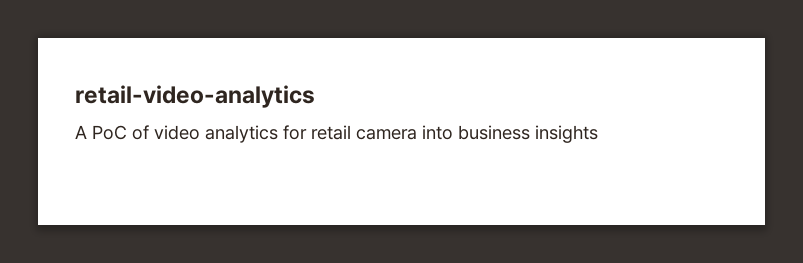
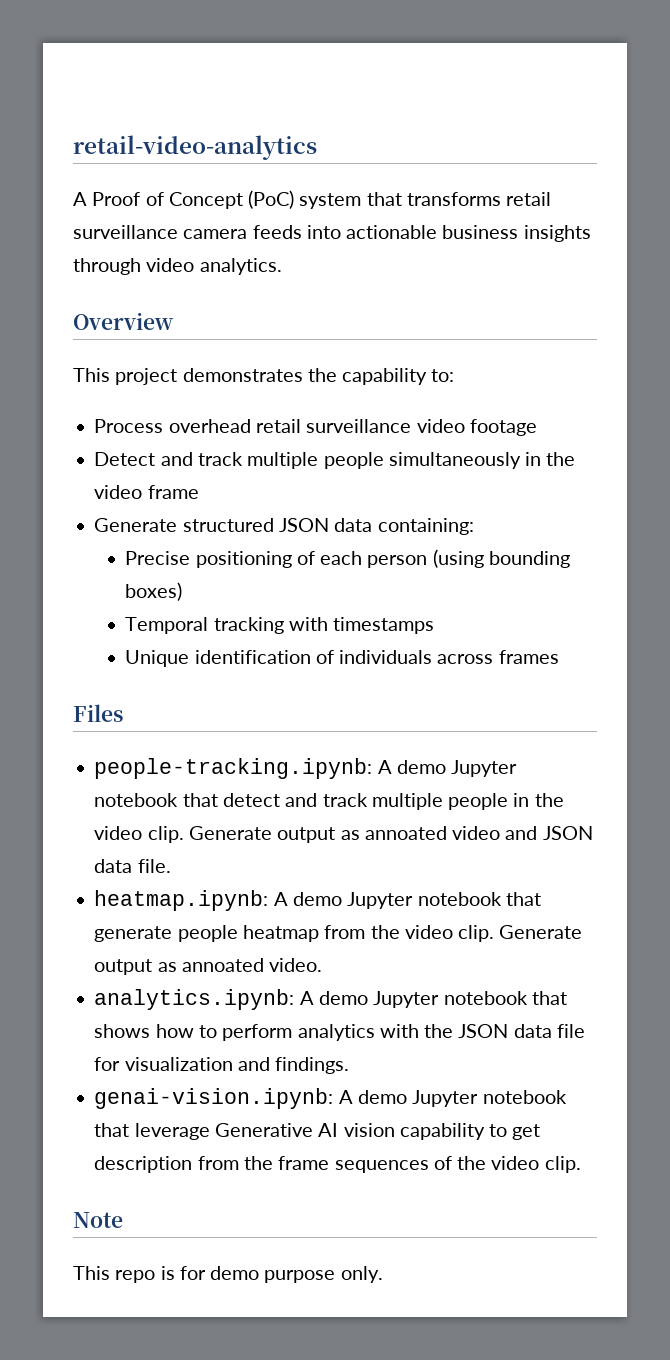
[92,125,598,143] PoC of video analytics for retail camera into business insights -> [92,190,552,209] [73,225,591,242] [73,258,282,275] [73,312,174,330] [73,368,455,385] [94,419,537,436] [94,452,576,469] [94,485,199,499] [94,518,474,535] [125,549,570,568] [125,582,183,601] [125,617,435,634] [125,650,559,667] [73,704,123,722] [94,758,518,779] [94,793,564,810] [94,826,593,843] [94,859,171,873] [94,890,541,911] [94,925,583,942] [94,958,323,975] [94,989,567,1010] [94,1024,585,1041] [94,1057,350,1074] [94,1088,567,1109] [94,1123,541,1140] [94,1156,581,1173] [73,1212,123,1228] [73,1266,383,1283] Proof of Concept (PoC) system that transforms retail surveillance camera feeds into actionable business insights through video analytics. // Overview // This project demonstrates the capability to: // Process overhead retail surveillance video footage // Detect and track multiple people simultaneously in the video frame // Generate structured JSON data containing: // Precise positioning of each person (using bounding boxes) // Temporal tracking with timestamps // Unique identification of individuals across frames // Files // people-tracking.ipynb: A demo Jupyter notebook that detect and track multiple people in the video clip. Generate output as annoated video and JSON data file. // heatmap.ipynb: A demo Jupyter notebook that generate people heatmap from the video clip. Generate output as annoated video. // analytics.ipynb: A demo Jupyter notebook that shows how to perform analytics with the JSON data file for visualization and findings. // genai-vision.ipynb: A demo Jupyter notebook that leverage Generative AI vision capability to get description from the frame sequences of the video clip. // Note // This repo is for demo purpose only.

